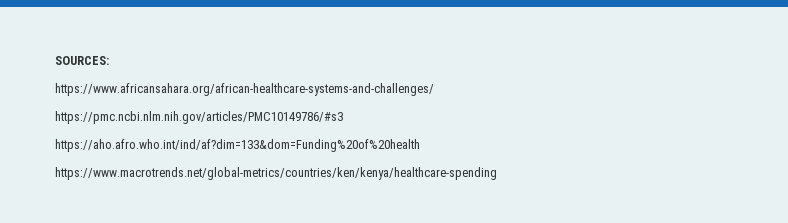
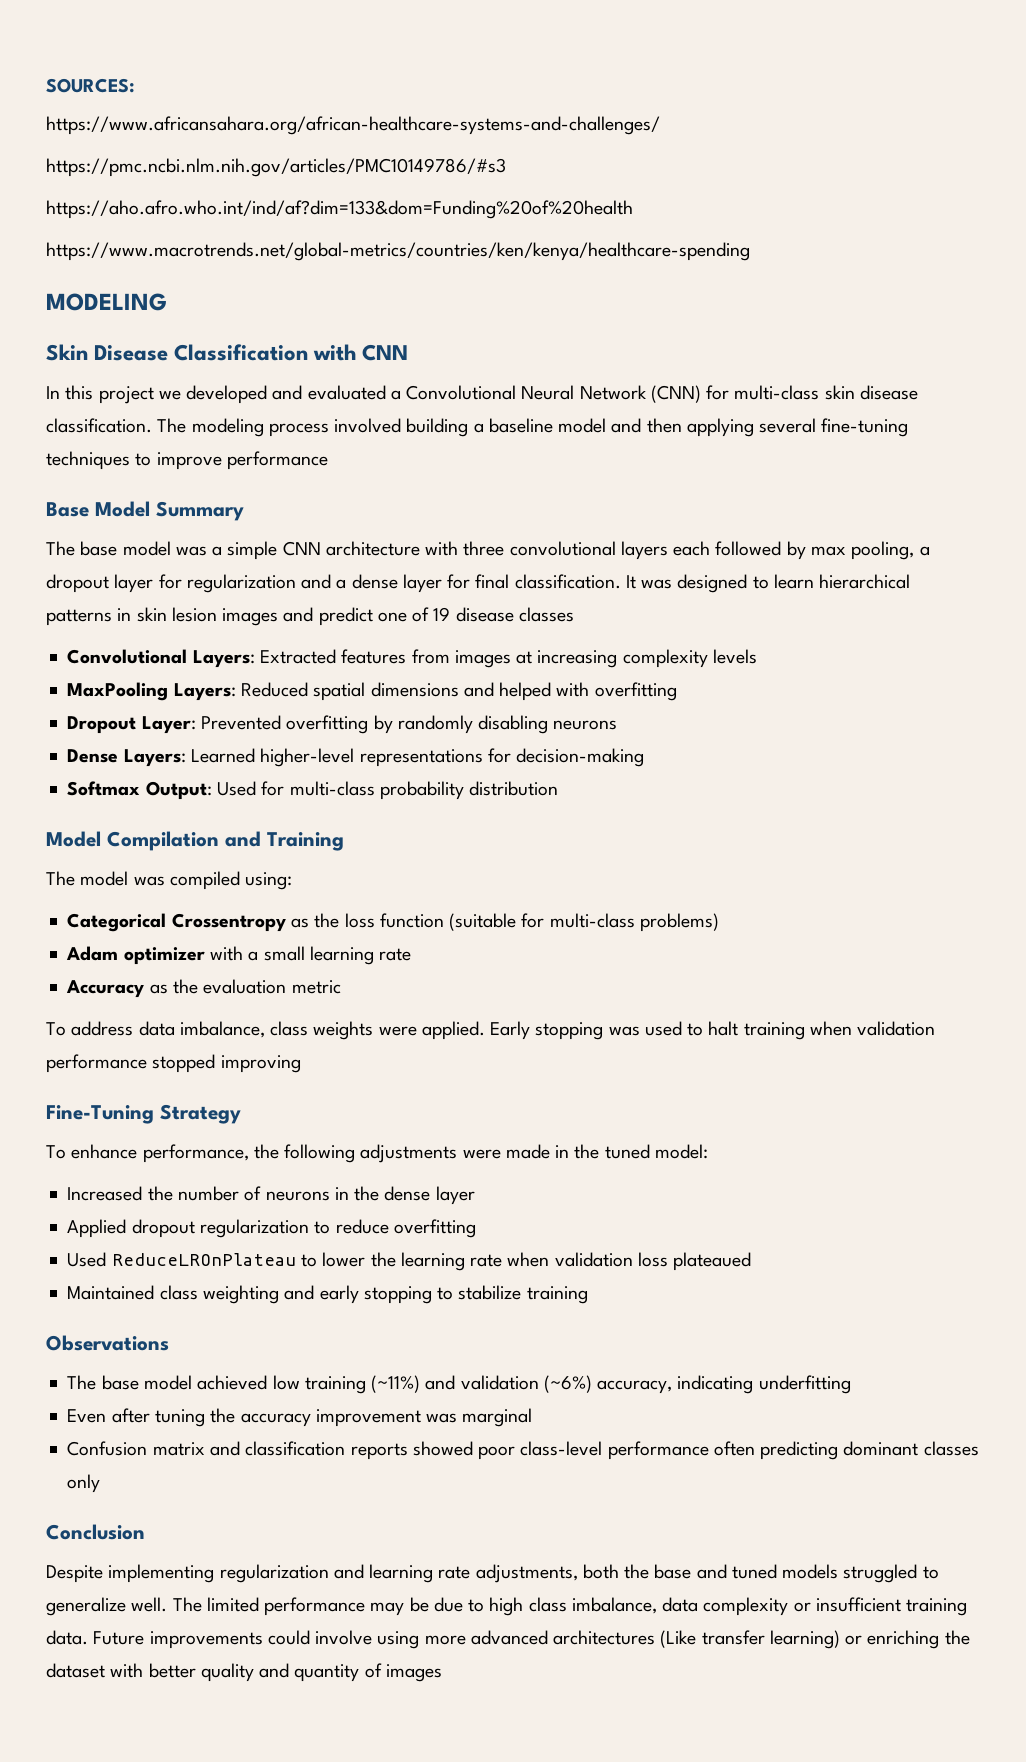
(497, 173) none -> [46,293,167,311] [46,344,409,361] [46,385,918,404] [46,418,909,437] [46,451,328,470] [46,501,244,521] [46,541,930,560] [46,574,911,593] [46,607,574,626] [67,649,757,668] [67,682,677,701] [67,715,618,734] [67,748,645,767] [67,781,559,800] [46,831,344,851] [46,871,293,890] [67,913,719,932] [66,946,412,965] [66,979,341,998] [46,1021,936,1040] [46,1054,301,1073] [46,1104,241,1124] [46,1144,708,1163] [67,1186,475,1205] [67,1219,476,1238] [67,1252,752,1271] [67,1285,588,1304] [46,1335,169,1351] [67,1375,851,1394] [67,1408,533,1427] [67,1441,979,1460] [67,1474,101,1493] [46,1524,145,1540] [46,1564,939,1583] [46,1597,968,1616] [46,1630,970,1649] [46,1663,442,1682] // MODELING // Skin Disease Classification with CNN // In this project we developed and evaluated a Convolutional Neural Network (CNN) for multi-class skin disease classification. The modeling process involved building a baseline model and then applying several fine-tuning techniques to improve performance // Base Model Summary // The base model was a simple CNN architecture with three convolutional layers each followed by max pooling, a dropout layer for regularization and a dense layer for final classification. It was designed to learn hierarchical patterns in skin lesion images and predict one of 19 disease classes // Convolutional Layers: Extracted features from images at increasing complexity levels // MaxPooling Layers: Reduced spatial dimensions and helped with overfitting // Dropout Layer: Prevented overfitting by randomly disabling neurons // Dense Layers: Learned higher-level representations for decision-making // Softmax Output: Used for multi-class probability distribution // Model Compilation and Training // The model was compiled using: // Categorical Crossentropy as the loss function (suitable for multi-class problems) // Adam optimizer with a small learning rate // Accuracy as the evaluation metric // To address data imbalance, class weights were applied. Early stopping was used to halt training when validation performance stopped improving // Fine-Tuning Strategy // To enhance performance, the following adjustments were made in the tuned model: // Increased the number of neurons in the dense layer // Applied dropout regularization to reduce overfitting // Used ReduceLROnPlateau to lower the learning rate when validation loss plateaued // Maintained class weighting and early stopping to stabilize training // Observations // The base model achieved low training (~11%) and validation (~6%) accuracy, indicating underfitting // Even after tuning the accuracy improvement was marginal // Confusion matrix and classification reports showed poor class-level performance often predicting dominant classes only // Conclusion // Despite implementing regularization and learning rate adjustments, both the base and tuned models struggled to generalize well. The limited performance may be due to high class imbalance, data complexity or insufficient training data. Future improvements could involve using more advanced architectures (Like transfer learning) or enriching the dataset with better quality and quantity of images

